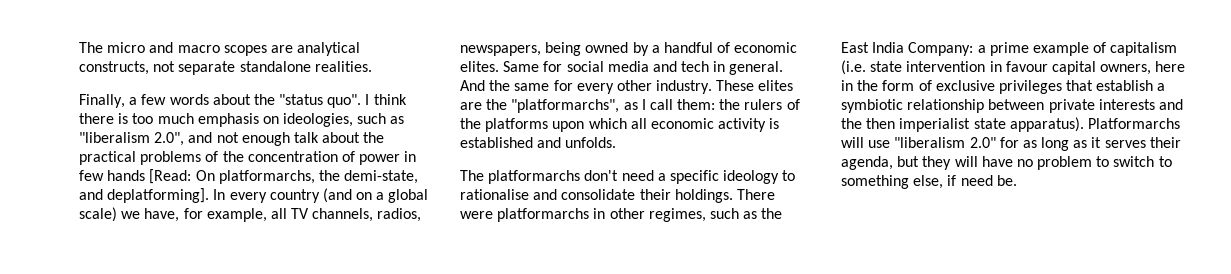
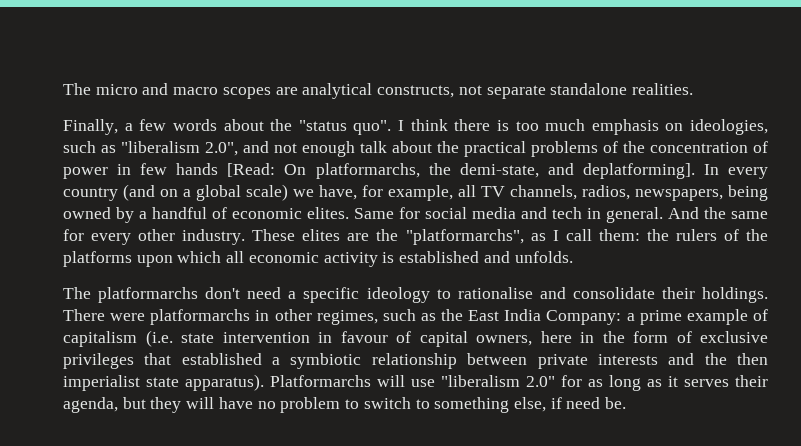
(1048, 66) none -> [396,331,411,343] of
[1096,80,1154,91] establish -> [181,353,262,365] established

